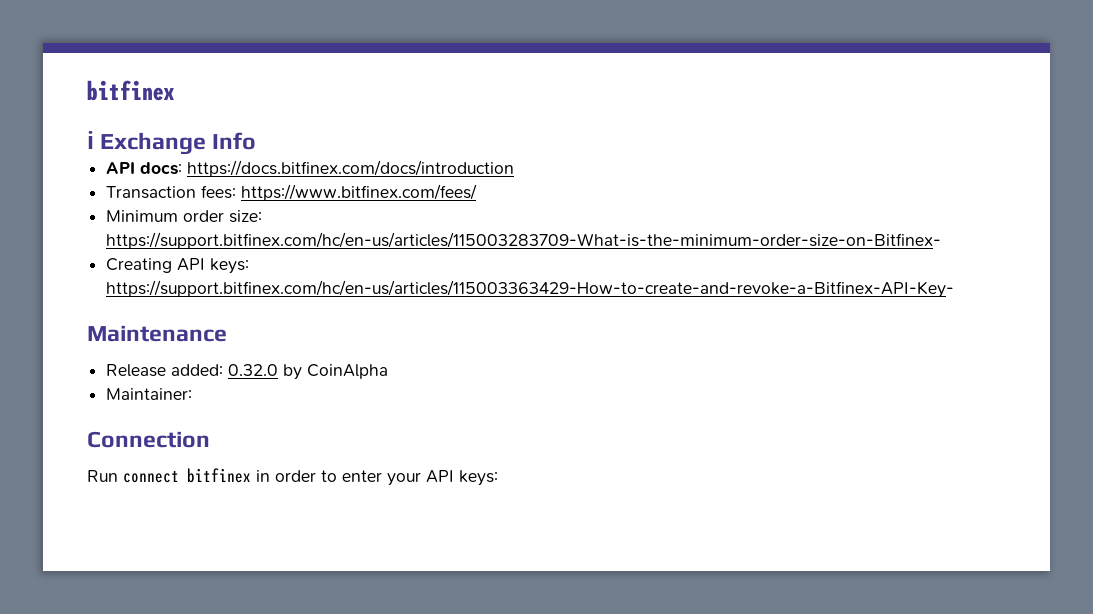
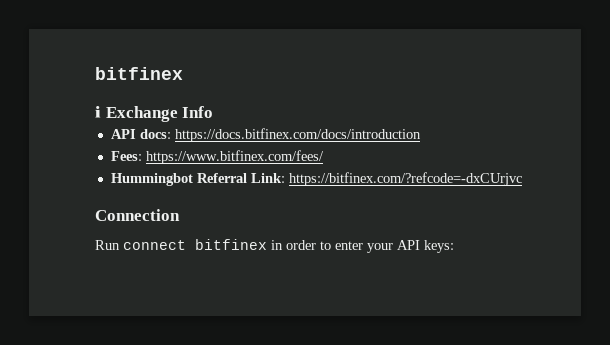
[106,185,237,199] Transaction fees: -> [110,151,142,161] Fees:
[106,210,263,223] [106,232,942,249] [106,258,250,274] [106,280,955,298] [87,325,227,342] [106,364,389,380] [106,388,193,400] Minimum order size: https://support.bitfinex.com/hc/en-us/articles/115003283709-What-is-the-minimum-order-size-on-Bitfinex- // Creating API keys: https://support.bitfinex.com/hc/en-us/articles/115003363429-How-to-create-and-revoke-a-Bitfinex-API-Key- // Maintenance // Release added: 0.32.0 by CoinAlpha // Maintainer: -> [110,172,522,186] Hummingbot Referral Link: https://bitfinex.com/?refcode=-dxCUrjvc

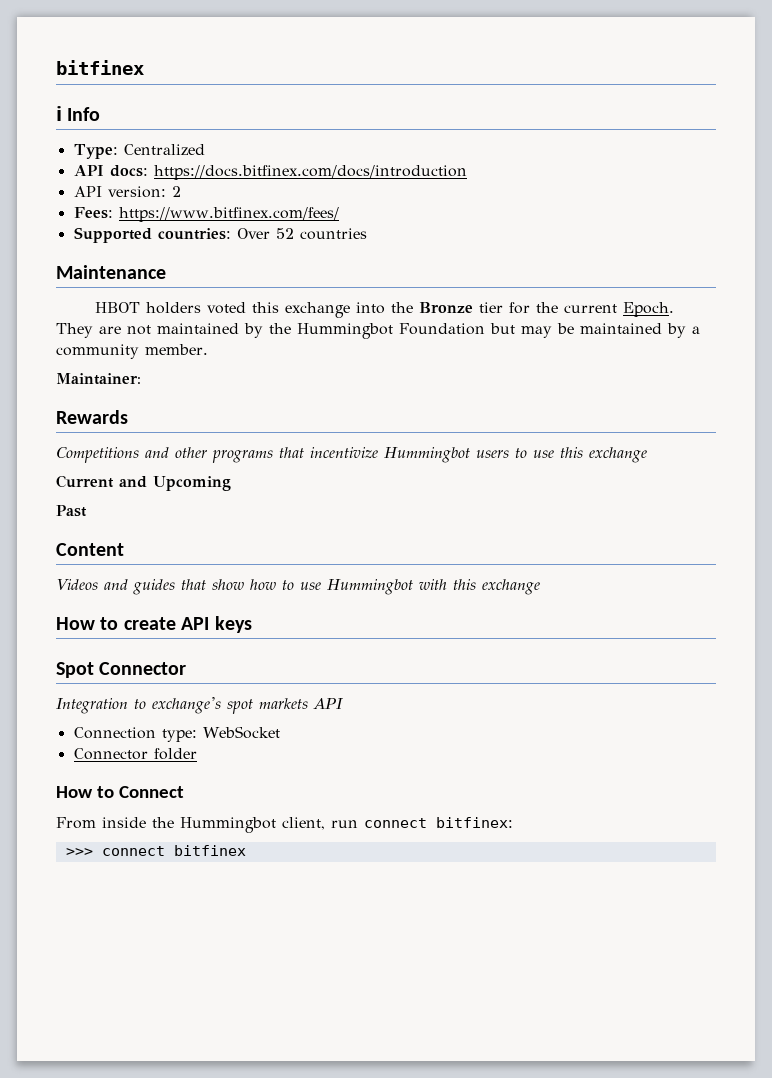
[105,106,178,122] Exchange -> (62, 113) none
(214, 112) none -> [73,144,205,159] // Type: Centralized
(421, 135) none -> [73,186,181,198] // API version: 2
[110,172,522,186] [95,209,180,221] [95,239,454,253] Hummingbot Referral Link: https://bitfinex.com/?refcode=-dxCUrjvc // Connection // Run connect bitfinex in order to enter your API keys: -> [73,227,367,243] [56,265,166,279] [95,302,675,318] [56,323,700,339] [56,344,208,359] [56,373,141,385] [56,410,128,424] [56,447,647,463] [56,475,231,491] [56,505,87,517] [56,543,124,556] [56,579,540,595] [56,616,252,633] [56,662,187,678] [56,697,344,714] [73,726,280,742] [73,748,197,760] [56,786,184,798] [56,817,513,833] [65,845,246,856] Supported countries: Over 52 countries // Maintenance // HBOT holders voted this exchange into the Bronze tier for the current Epoch. They are not maintained by the Hummingbot Foundation but may be maintained by a community member. // Maintainer: // Rewards // Competitions and other programs that incentivize Hummingbot users to use this exchange // Current and Upcoming // Past // Content // Videos and guides that show how to use Hummingbot with this exchange // How to create API keys // Spot Connector // Integration to exchange's spot markets API // Connection type: WebSocket // Connector folder // How to Connect // From inside the Hummingbot client, run connect bitfinex: // >>> connect bitfinex

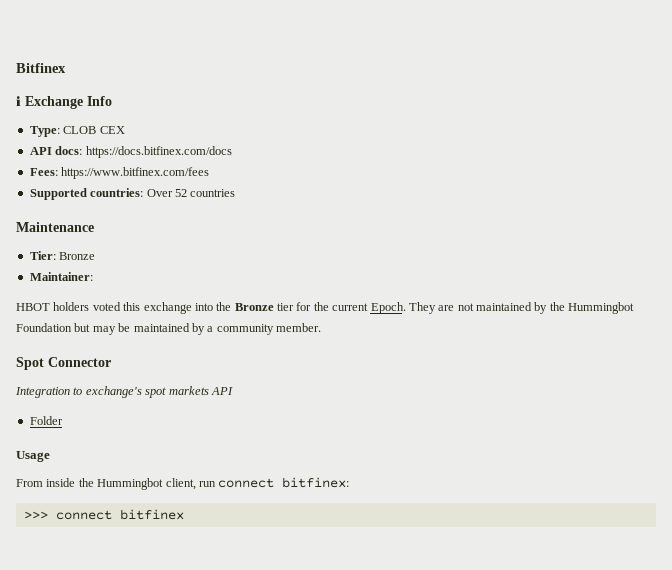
[56,60,144,75] bitfinex -> [16,63,66,73] Bitfinex
(62, 113) none -> [25,96,83,109] Exchange
[123,144,205,156] Centralized -> [63,126,125,134] CLOB CEX
[153,165,467,180] [73,186,181,198] https://docs.bitfinex.com/docs/introduction // API version: 2 -> [85,146,232,158] https://docs.bitfinex.com/docs
[118,207,339,222] https://www.bitfinex.com/fees/ -> [61,167,210,179] https://www.bitfinex.com/fees
(166, 272) none -> [29,251,96,260] [29,272,93,281] // Tier: Bronze // Maintainer:
[56,373,141,385] [56,410,128,424] [56,447,647,463] [56,475,231,491] [56,505,87,517] [56,543,124,556] [56,579,540,595] [56,616,252,633] // Maintainer: // Rewards // Competitions and other programs that incentivize Hummingbot users to use this exchange // Current and Upcoming // Past // Content // Videos and guides that show how to use Hummingbot with this exchange // How to create API keys -> (321, 327) none
[73,726,280,742] [73,748,197,760] [56,786,184,798] Connection type: WebSocket // Connector folder // How to Connect -> [29,416,63,425] [16,451,50,462] Folder // Usage

